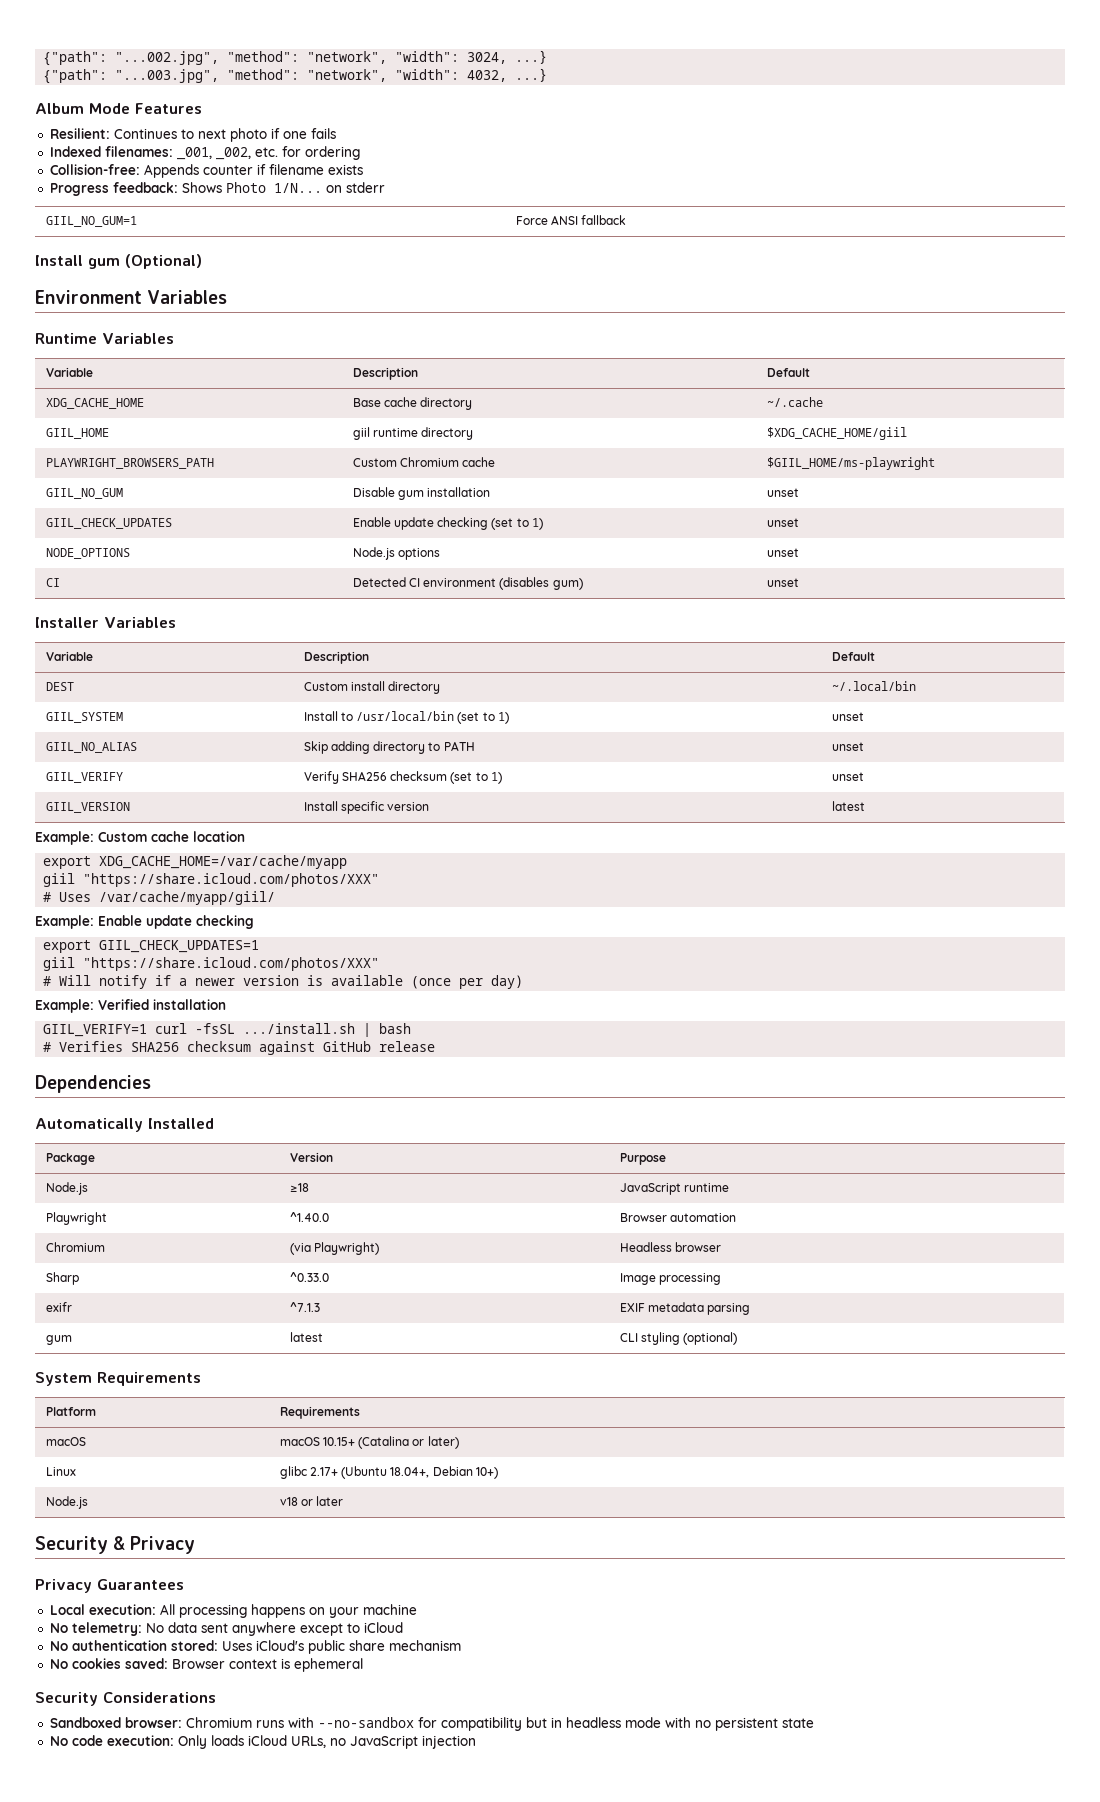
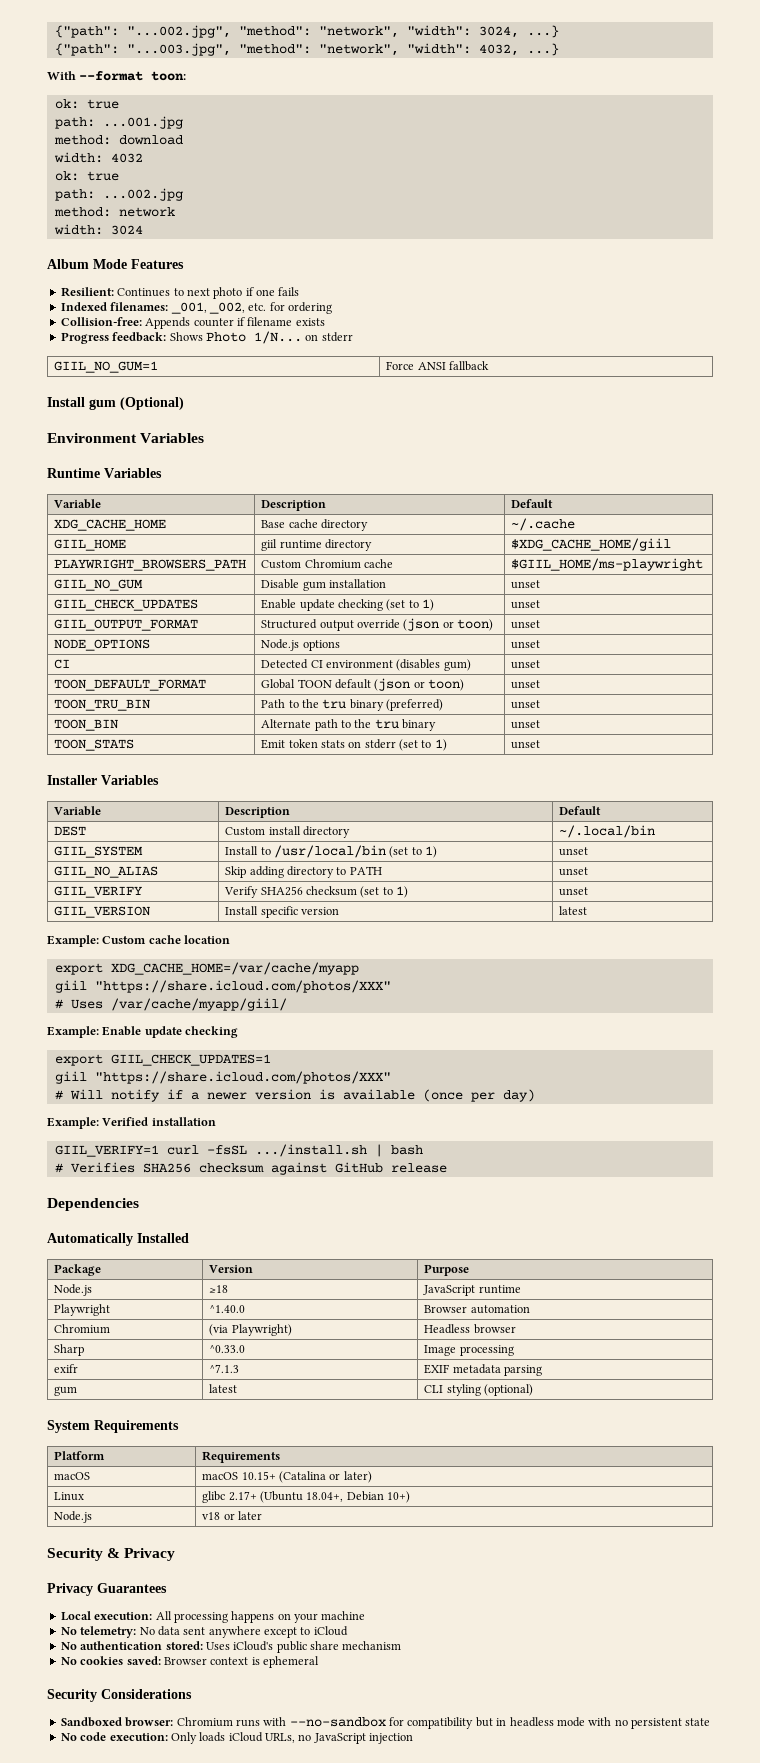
(548, 75) none -> [47,71,187,81] [54,99,119,109] [54,116,183,129] [53,135,183,145] [53,152,143,163] [54,171,119,181] [54,188,183,201] [53,207,175,217] [53,224,143,235] // With --format toon: // ok: true // path: ...001.jpg // method: download // width: 4032 // ok: true // path: ...002.jpg // method: network // width: 3024
(799, 522) none -> [54,619,199,631] [261,618,494,631] [511,620,541,629] // GIIL_OUTPUT_FORMAT | Structured output override (json or toon) | unset
(799, 582) none -> [54,679,207,691] [261,678,465,691] [511,680,541,689] [54,699,151,711] [261,699,444,711] [511,700,541,709] [54,719,119,731] [261,719,437,731] [511,720,541,729] [54,739,135,751] [261,739,447,751] [511,740,541,749] // TOON_DEFAULT_FORMAT | Global TOON default (json or toon) | unset // TOON_TRU_BIN | Path to the tru binary (preferred) | unset // TOON_BIN | Alternate path to the tru binary | unset // TOON_STATS | Emit token stats on stderr (set to 1) | unset

